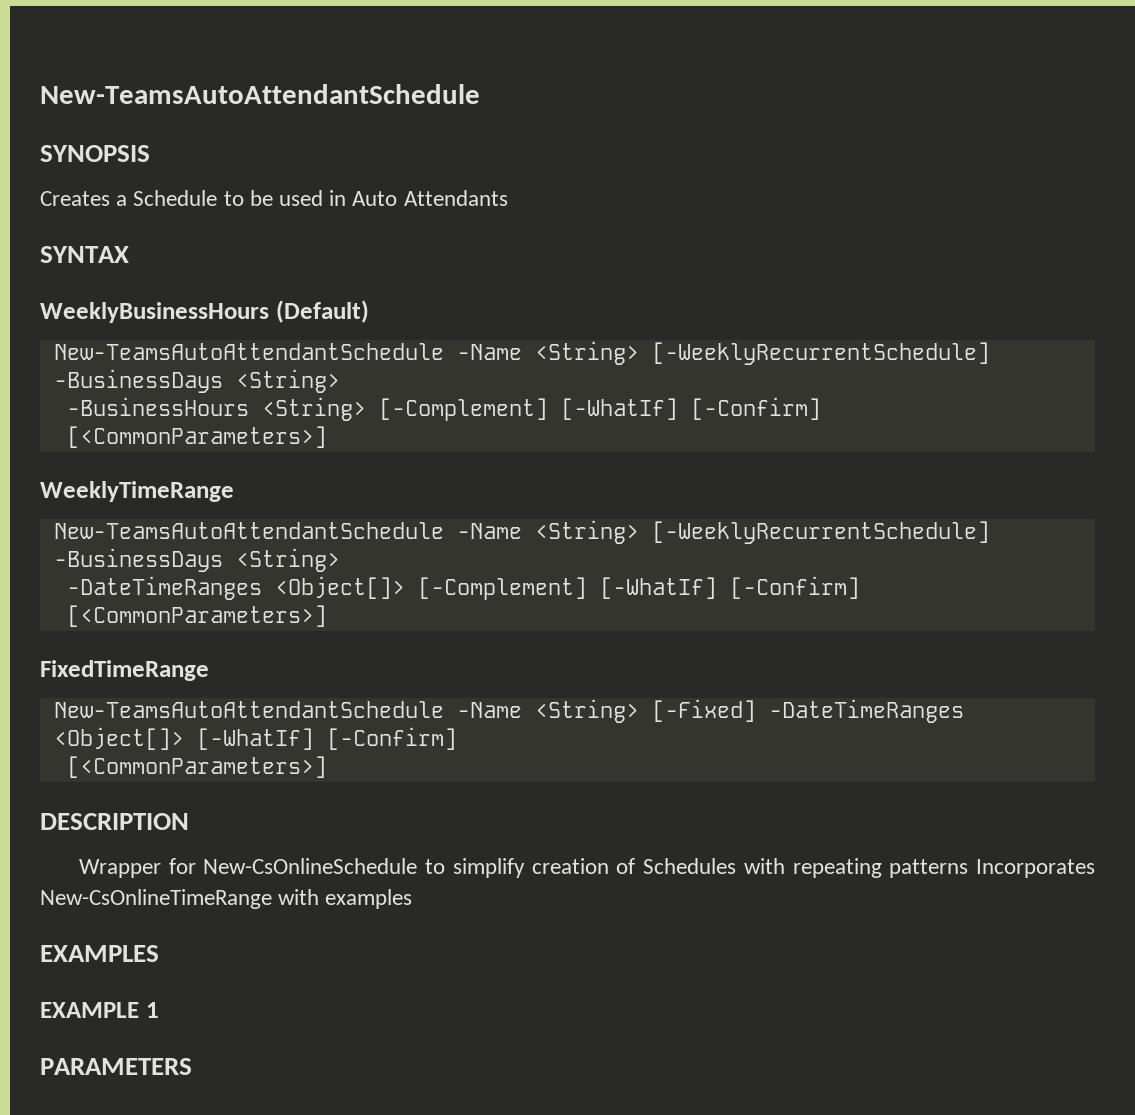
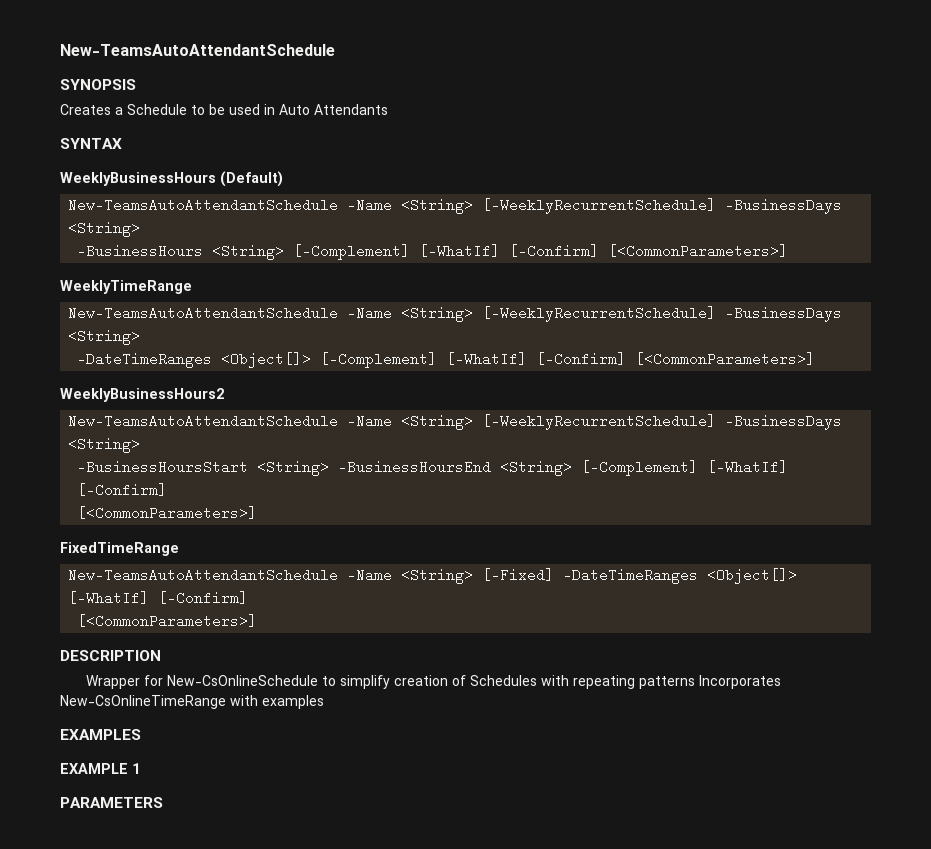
(327, 616) none -> [60,388,224,402] [68,414,843,430] [68,437,141,453] [77,460,789,476] [77,483,168,497] [77,506,258,520] // WeeklyBusinessHours2 // New-TeamsAutoAttendantSchedule -Name <String> [-WeeklyRecurrentSchedule] -BusinessDays <String> // -BusinessHoursStart <String> -BusinessHoursEnd <String> [-Complement] [-WhatIf] [-Confirm] // [<CommonParameters>]

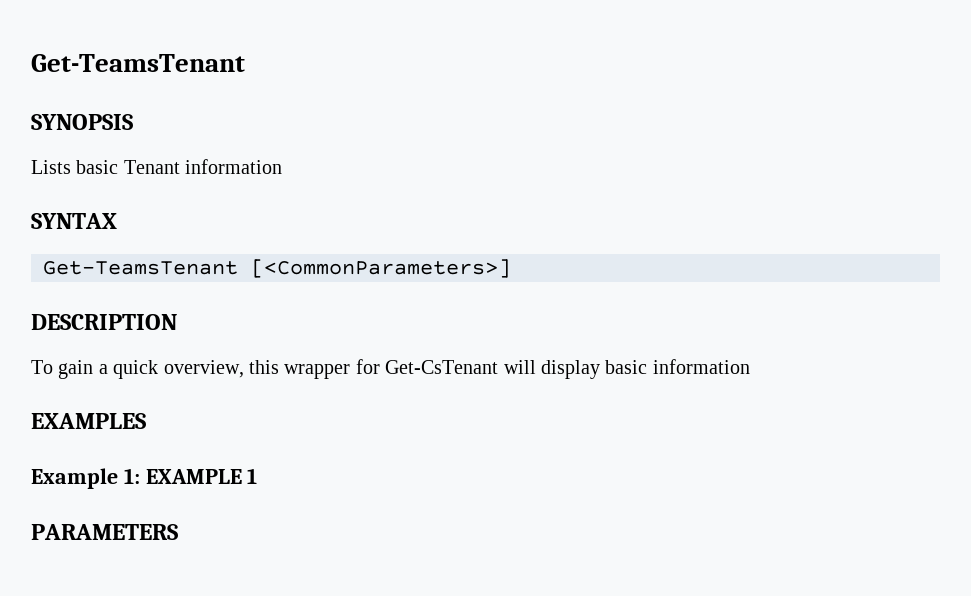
[60,44,335,56] New-TeamsAutoAttendantSchedule -> [31,54,245,72] Get-TeamsTenant
[60,104,388,115] [60,138,122,149] [60,171,283,187] [68,198,843,214] [68,221,141,237] [77,244,789,260] [60,280,192,294] [68,306,843,322] [68,329,141,345] [77,352,816,368] [60,388,224,402] [68,414,843,430] [68,437,141,453] [77,460,789,476] [77,483,168,497] [77,506,258,520] [60,542,179,556] [68,568,798,584] [68,591,249,605] [77,614,258,628] [60,650,161,661] [85,675,781,689] [60,695,324,709] Creates a Schedule to be used in Auto Attendants // SYNTAX // WeeklyBusinessHours (Default) // New-TeamsAutoAttendantSchedule -Name <String> [-WeeklyRecurrentSchedule] -BusinessDays <String> // -BusinessHours <String> [-Complement] [-WhatIf] [-Confirm] [<CommonParameters>] // WeeklyTimeRange // New-TeamsAutoAttendantSchedule -Name <String> [-WeeklyRecurrentSchedule] -BusinessDays <String> // -DateTimeRanges <Object[]> [-Complement] [-WhatIf] [-Confirm] [<CommonParameters>] // WeeklyBusinessHours2 // New-TeamsAutoAttendantSchedule -Name <String> [-WeeklyRecurrentSchedule] -BusinessDays <String> // -BusinessHoursStart <String> -BusinessHoursEnd <String> [-Complement] [-WhatIf] [-Confirm] // [<CommonParameters>] // FixedTimeRange // New-TeamsAutoAttendantSchedule -Name <String> [-Fixed] -DateTimeRanges <Object[]> [-WhatIf] [-Confirm] // [<CommonParameters>] // DESCRIPTION // Wrapper for New-CsOnlineSchedule to simplify creation of Schedules with repeating patterns Incorporates New-CsOnlineTimeRange with examples -> [31,159,283,174] [31,213,117,229] [43,259,511,278] [31,314,177,330] [31,359,750,379] Lists basic Tenant information // SYNTAX // Get-TeamsTenant [<CommonParameters>] // DESCRIPTION // To gain a quick overview, this wrapper for Get-CsTenant will display basic information
(141, 734) none -> [31,468,140,489] Example 1:

